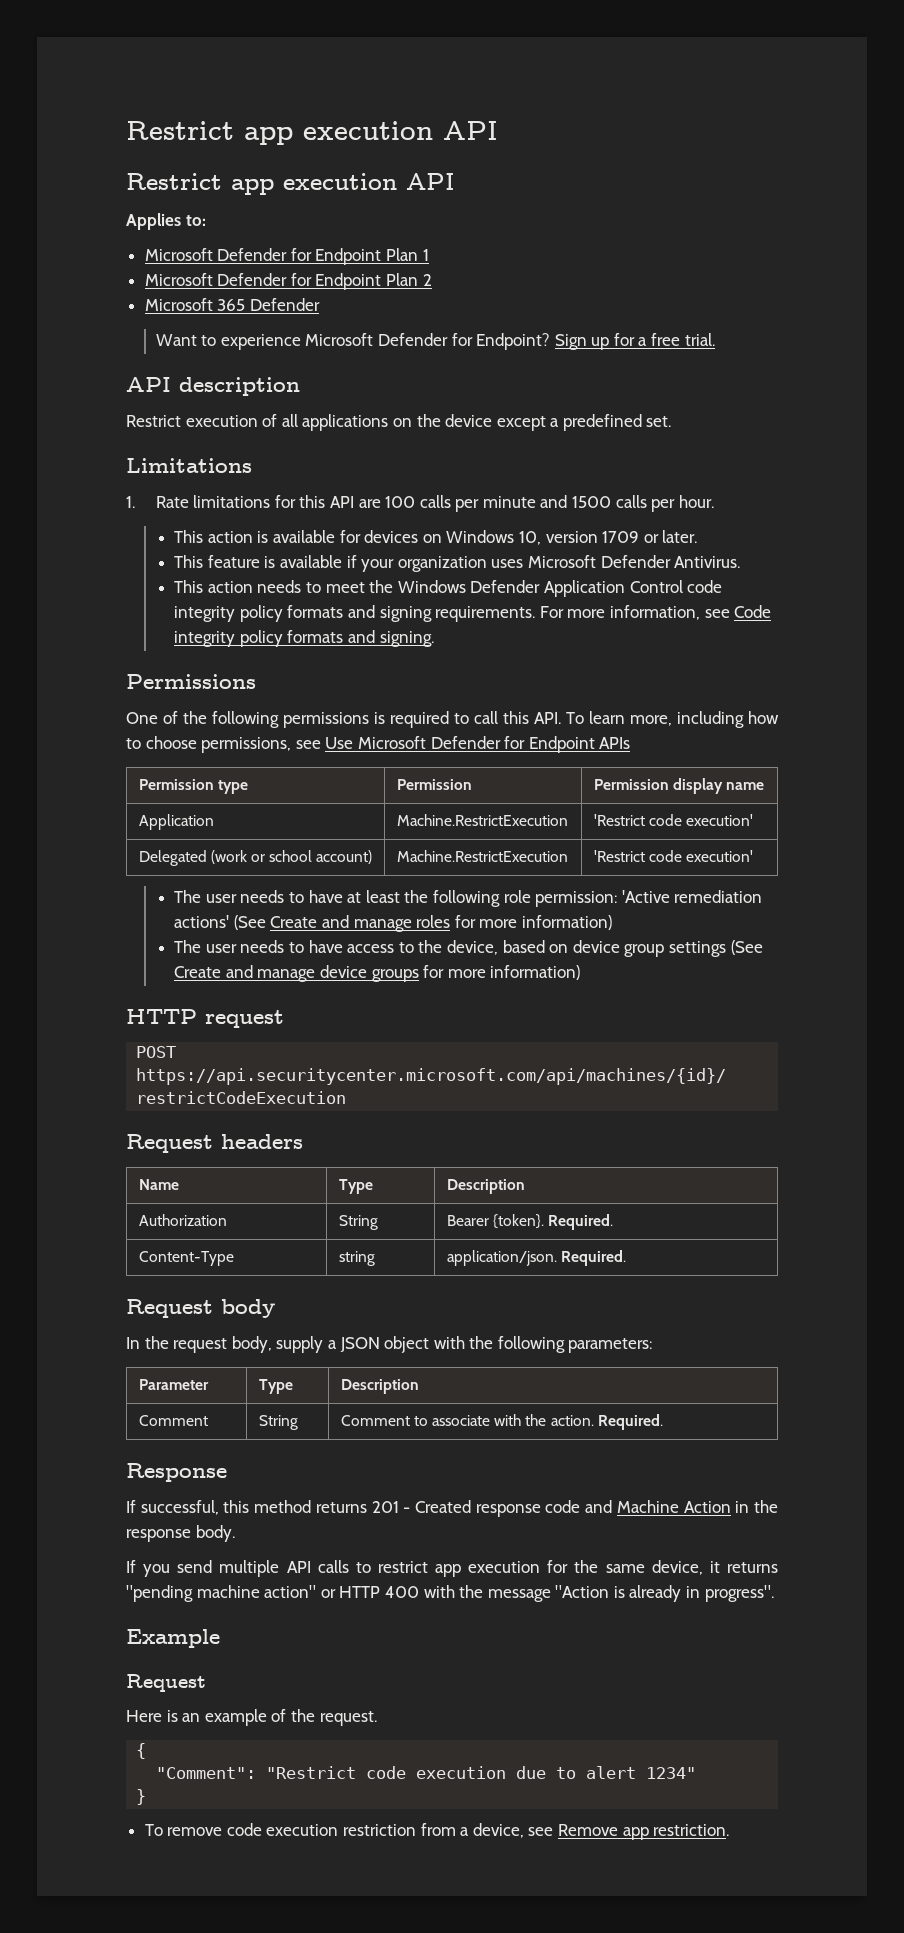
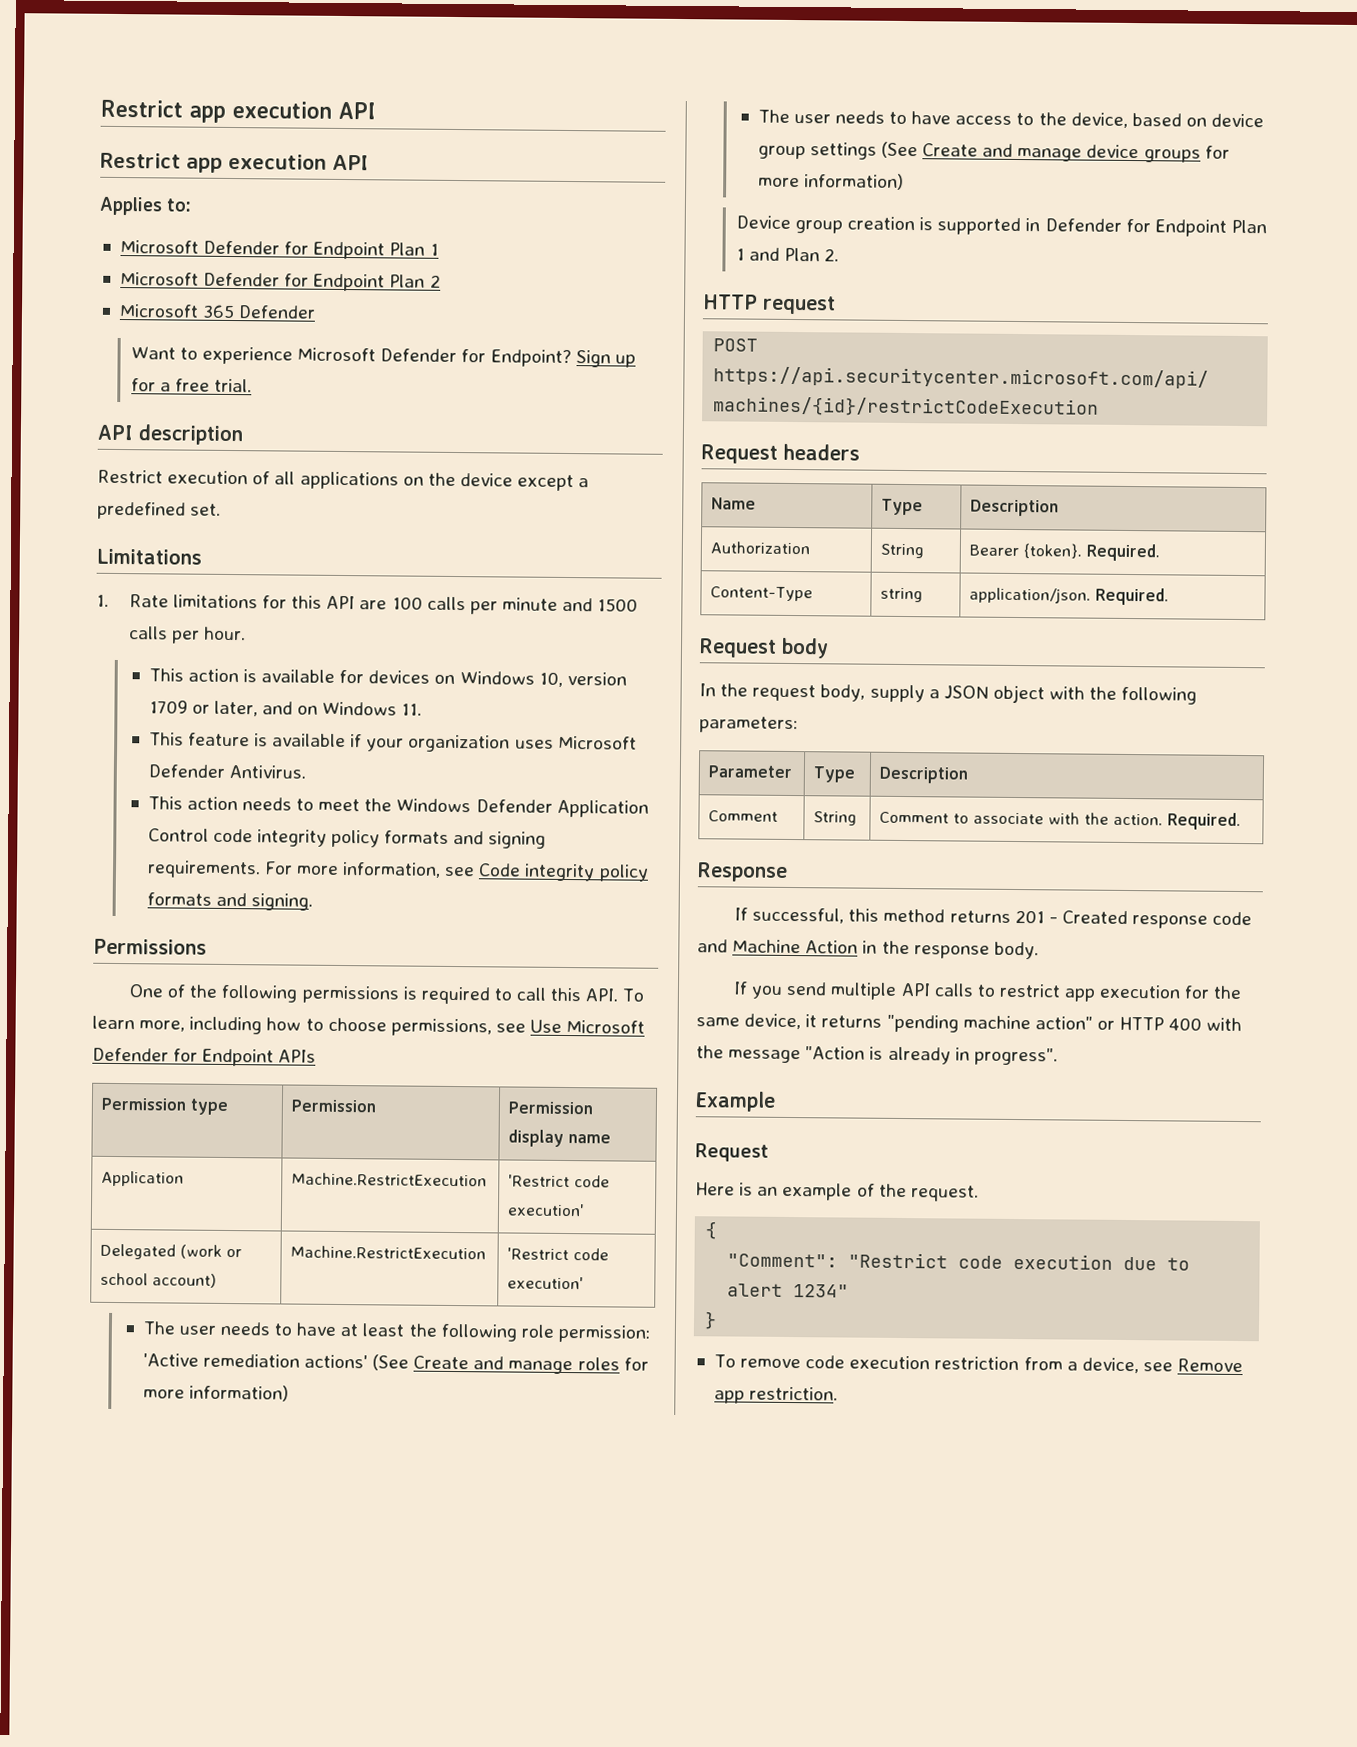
[662,530,698,543] later. -> [213,700,423,717] later, and on Windows 11.
(581, 972) none -> [735,215,1267,237] [735,247,840,262] // Device group creation is supported in Defender for Endpoint Plan 1 and Plan 2.

